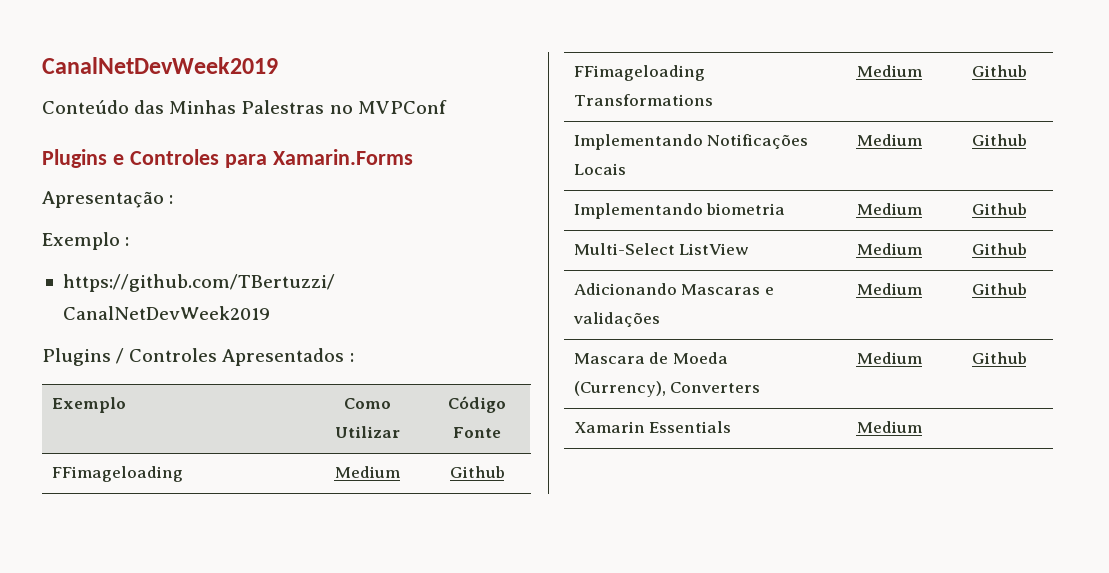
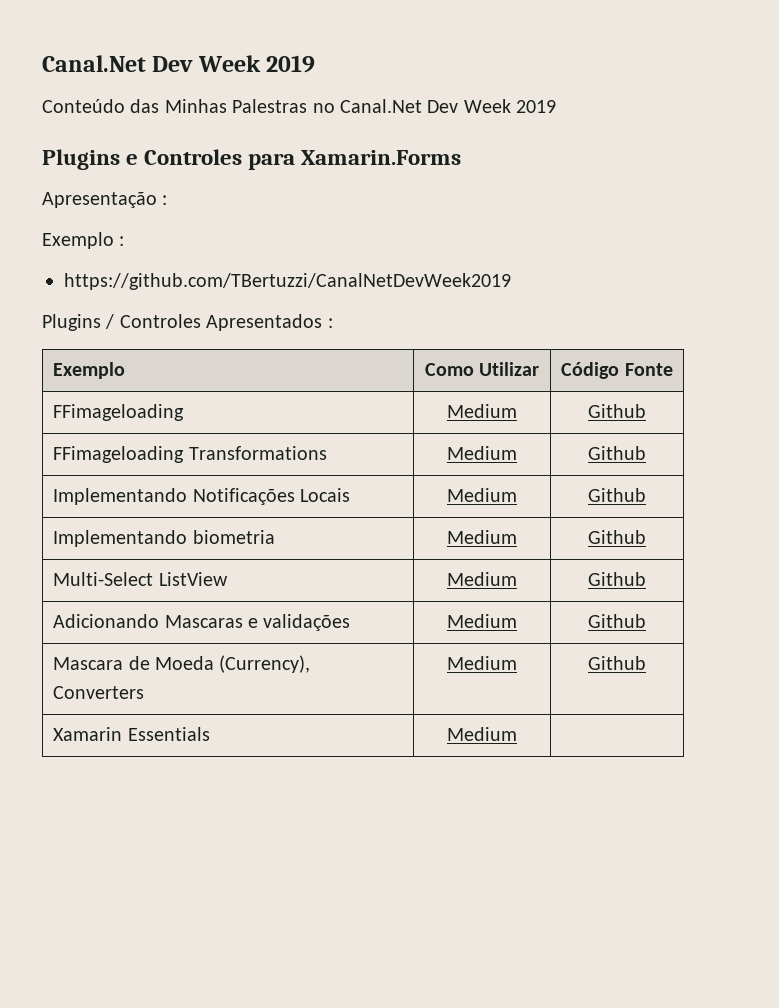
[42,57,278,74] CanalNetDevWeek2019 -> [42,55,316,73] Canal.Net Dev Week 2019
[357,100,447,114] MVPConf -> [340,99,557,113] Canal.Net Dev Week 2019

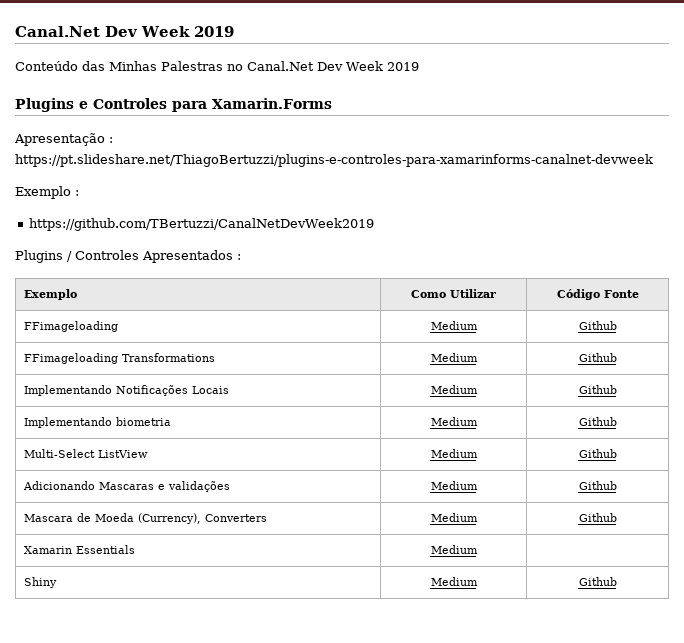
(168, 200) none -> [15,154,653,167] https://pt.slideshare.net/ThiagoBertuzzi/plugins-e-controles-para-xamarinforms-canalnet-devweek
(517, 734) none -> [24,577,58,588] [430,577,478,586] [578,577,617,586] // Shiny | Medium | Github

